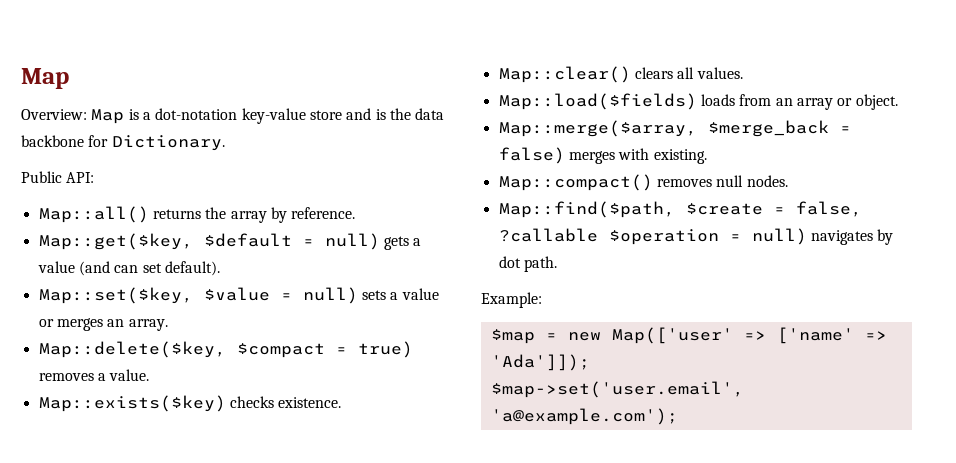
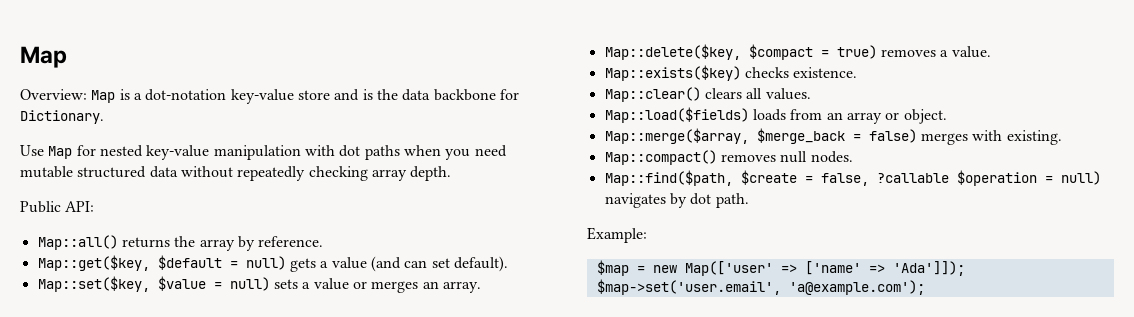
(225, 143) none -> [20,145,507,160] [20,166,452,181] // Use Map for nested key-value manipulation with dot paths when you need mutable structured data without repeatedly checking array depth.

